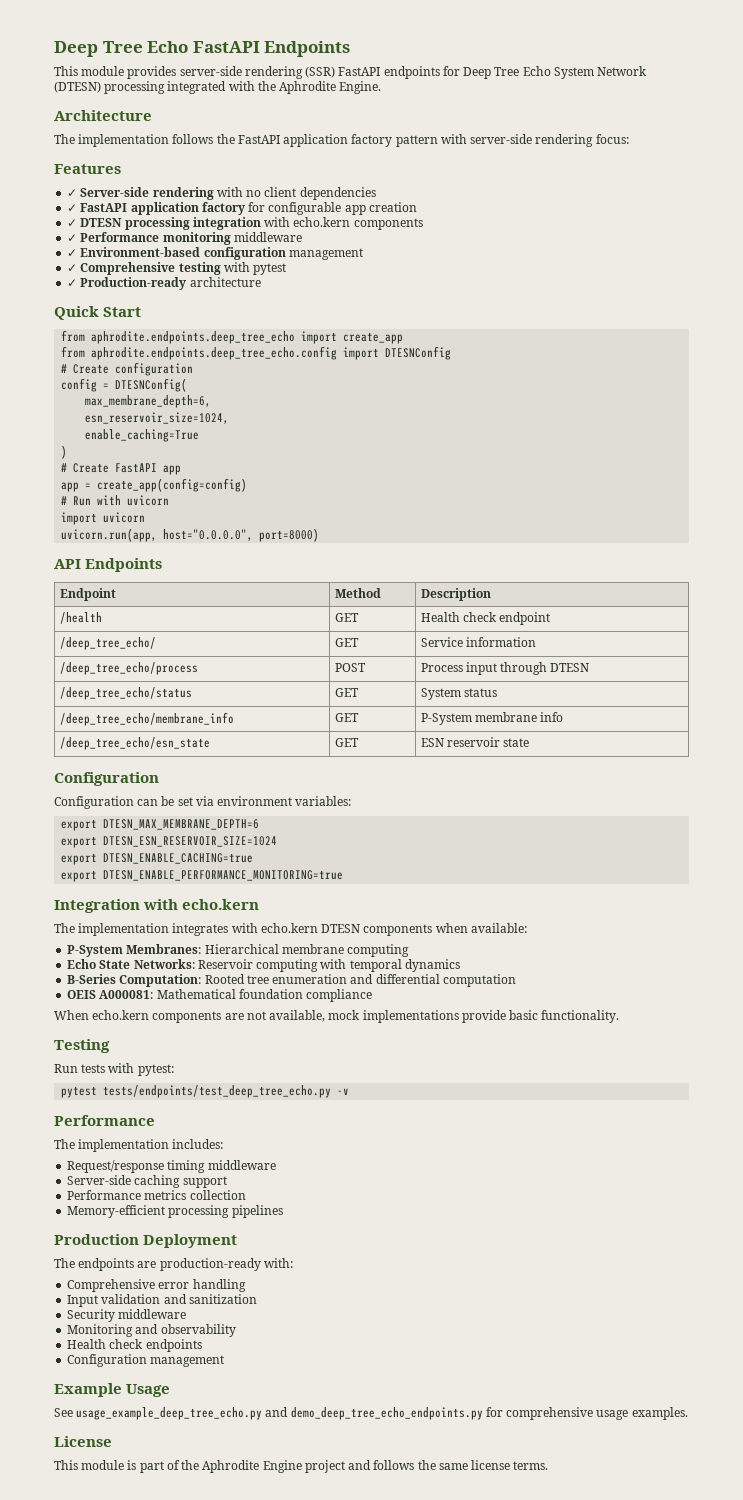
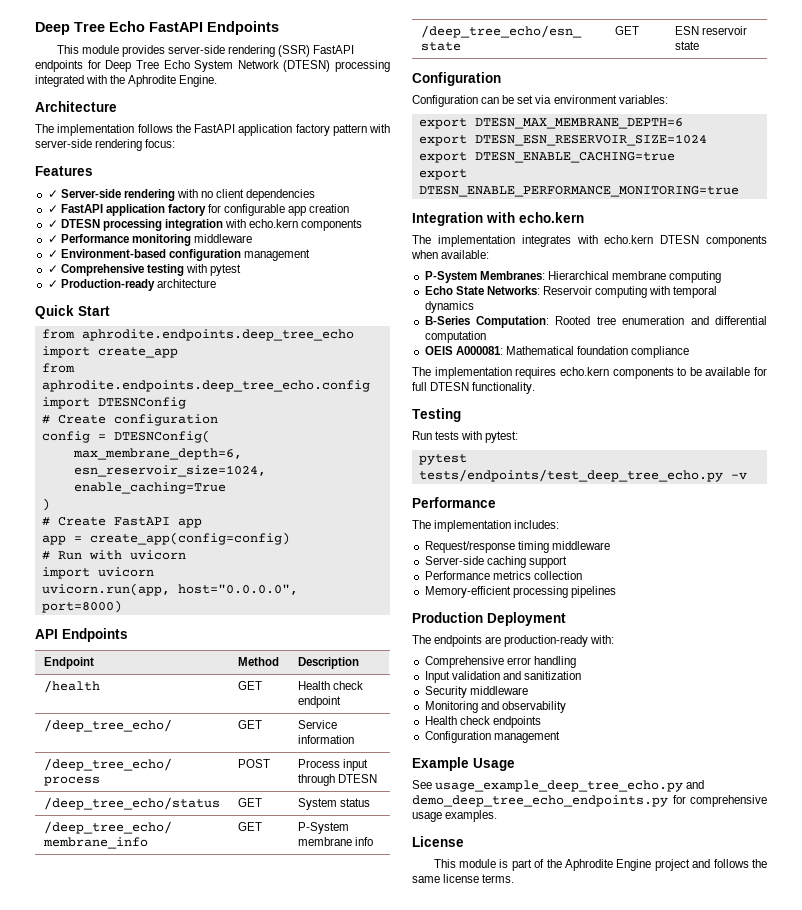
[54,1010,539,1023] When echo.kern components are not available, mock implementations provide basic -> [412,367,767,379] [412,382,470,391] The implementation requires echo.kern components to be available for full DTESN

